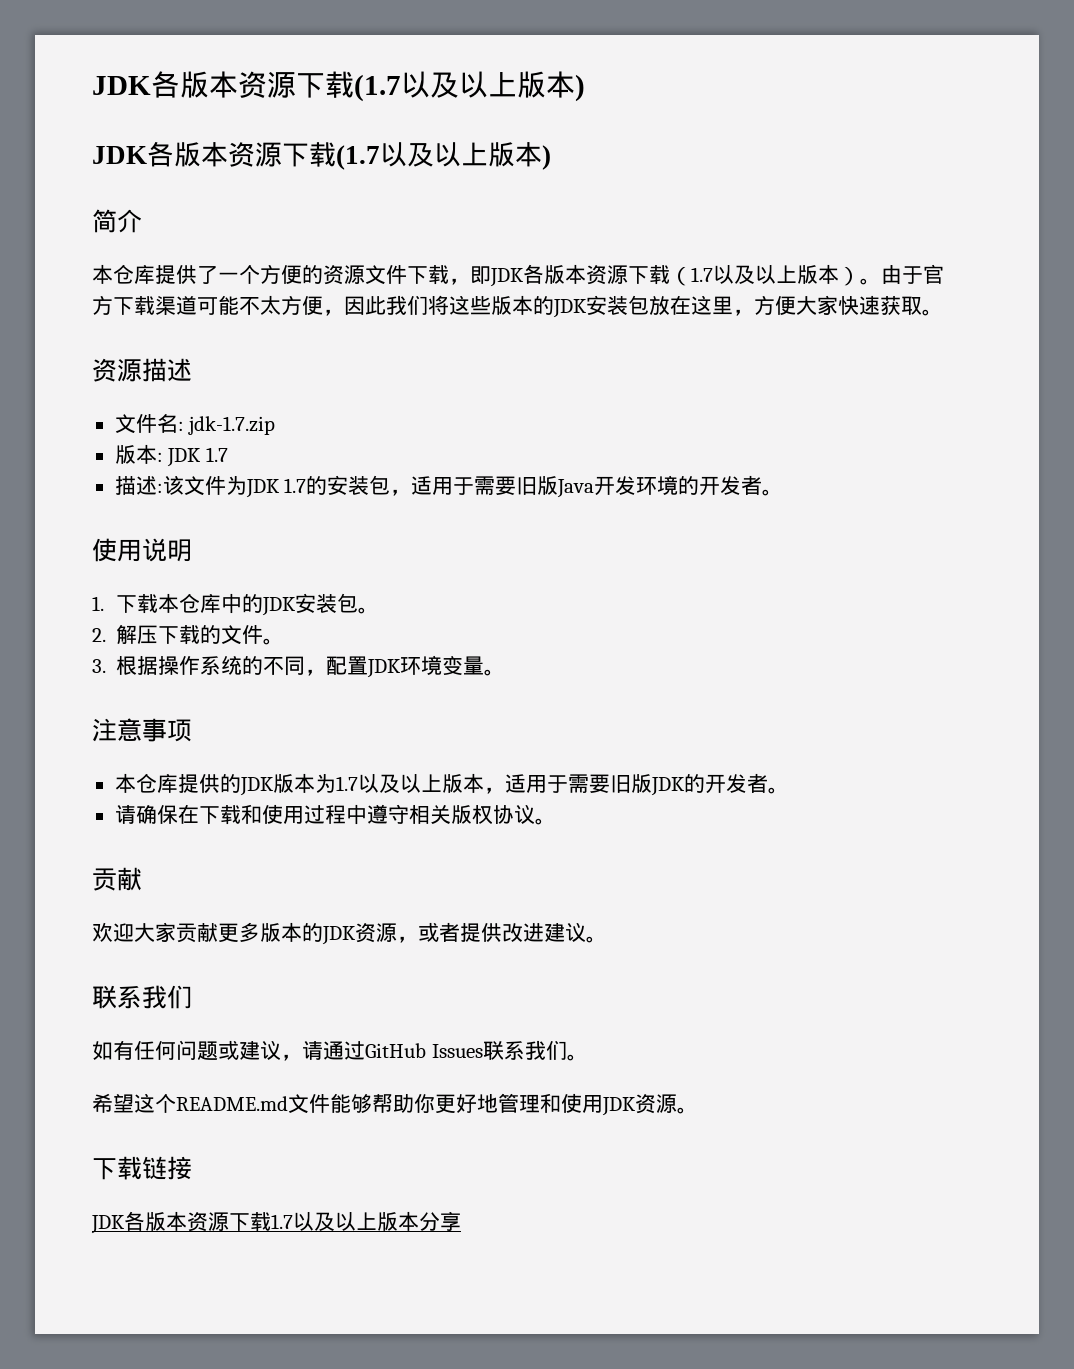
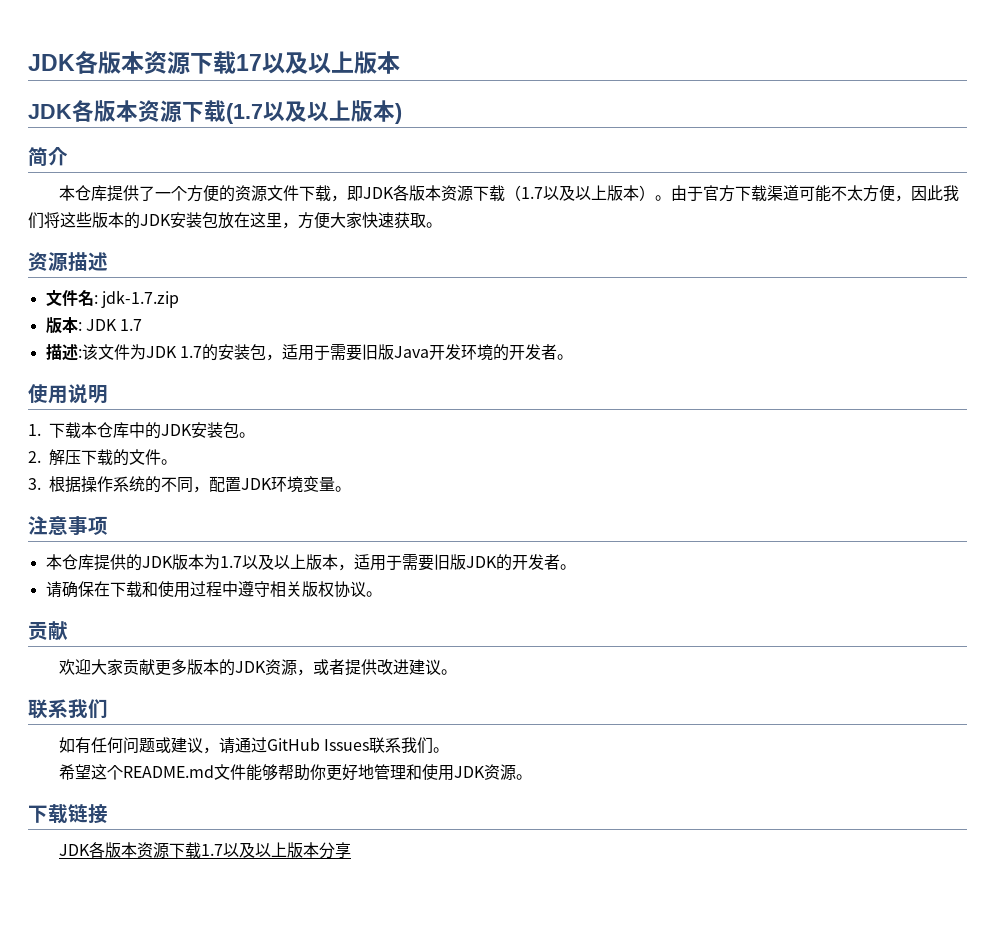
[92,71,585,102] JDK各版本资源下载(1.7以及以上版本) -> [28,51,400,75] JDK各版本资源下载17以及以上版本

